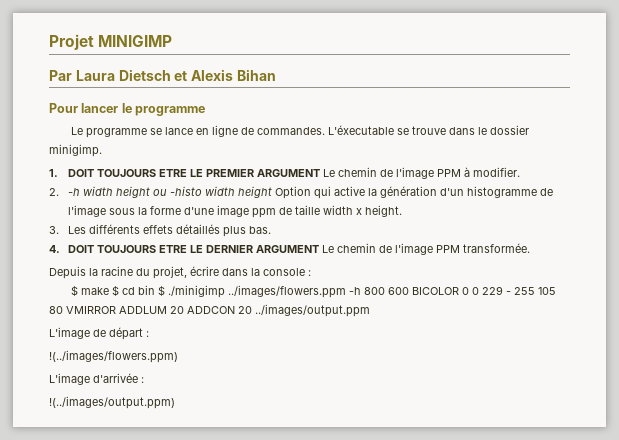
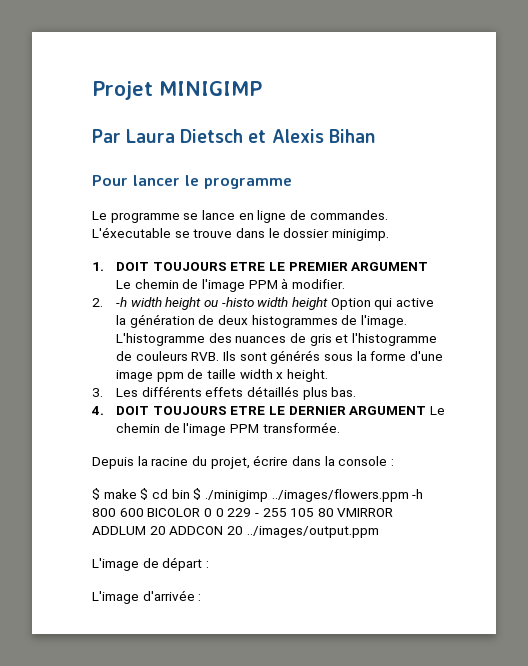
[439,186,553,198] [67,205,106,217] d'un histogramme de l'image -> [198,315,407,328] [116,333,437,346] [116,350,321,364] de deux histogrammes de l'image. L'histogramme des nuances de gris et l'histogramme de couleurs RVB. Ils sont générés
[49,350,178,363] // !(../images/flowers.ppm) -> (209, 564) none
[49,396,175,409] // !(../images/output.ppm) -> (202, 597) none

